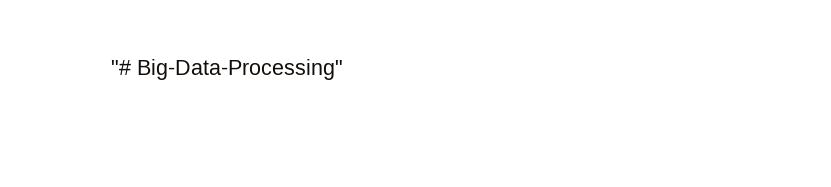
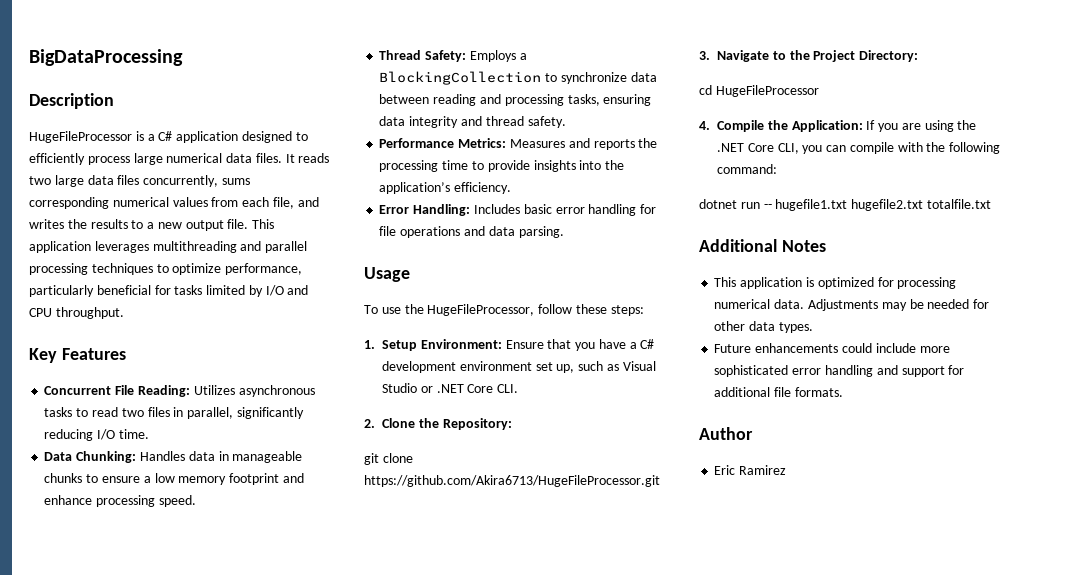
[111,59,343,80] "# Big-Data-Processing" -> [29,49,183,66] [29,93,114,109] [29,131,308,143] [29,153,330,165] [29,175,250,187] [29,197,319,209] [29,219,275,231] [29,241,308,253] [29,263,303,275] [29,285,309,297] [29,307,124,319] [29,348,126,363] [44,385,315,397] [44,407,304,419] [44,429,149,441] [44,451,303,463] [44,473,304,485] [44,495,196,507] [379,50,527,62] [379,71,657,85] [379,94,652,106] [379,116,566,128] [379,138,658,150] [379,160,625,172] [379,182,512,194] [379,204,657,216] [379,226,564,238] [364,267,410,282] [364,304,644,316] [364,339,655,351] [382,361,656,373] [382,383,519,393] [364,418,512,430] [364,453,413,465] [364,475,660,487] [699,50,919,62] [699,85,819,97] [699,120,977,132] [717,142,1001,154] [717,164,777,174] [699,199,991,211] [699,239,826,252] [714,277,957,289] [714,299,990,311] [714,321,813,333] [714,343,950,353] [714,365,965,377] [714,387,843,397] [699,427,753,440] [714,465,787,475] BigDataProcessing // Description // HugeFileProcessor is a C# application designed to efficiently process large numerical data files. It reads two large data files concurrently, sums corresponding numerical values from each file, and writes the results to a new output file. This application leverages multithreading and parallel processing techniques to optimize performance, particularly beneficial for tasks limited by I/O and CPU throughput. // Key Features // Concurrent File Reading: Utilizes asynchronous tasks to read two files in parallel, significantly reducing I/O time. // Data Chunking: Handles data in manageable chunks to ensure a low memory footprint and enhance processing speed. // Thread Safety: Employs a BlockingCollection to synchronize data between reading and processing tasks, ensuring data integrity and thread safety. // Performance Metrics: Measures and reports the processing time to provide insights into the application’s efficiency. // Error Handling: Includes basic error handling for file operations and data parsing. // Usage // To use the HugeFileProcessor, follow these steps: // 1. Setup Environment: Ensure that you have a C# development environment set up, such as Visual Studio or .NET Core CLI. // 2. Clone the Repository: // git clone https://github.com/Akira6713/HugeFileProcessor.git // 3. Navigate to the Project Directory: // cd HugeFileProcessor // 4. Compile the Application: If you are using the .NET Core CLI, you can compile with the following command: // dotnet run -- hugefile1.txt hugefile2.txt totalfile.txt // Additional Notes // This application is optimized for processing numerical data. Adjustments may be needed for other data types. // Future enhancements could include more sophisticated error handling and support for additional file formats. // Author // Eric Ramirez

